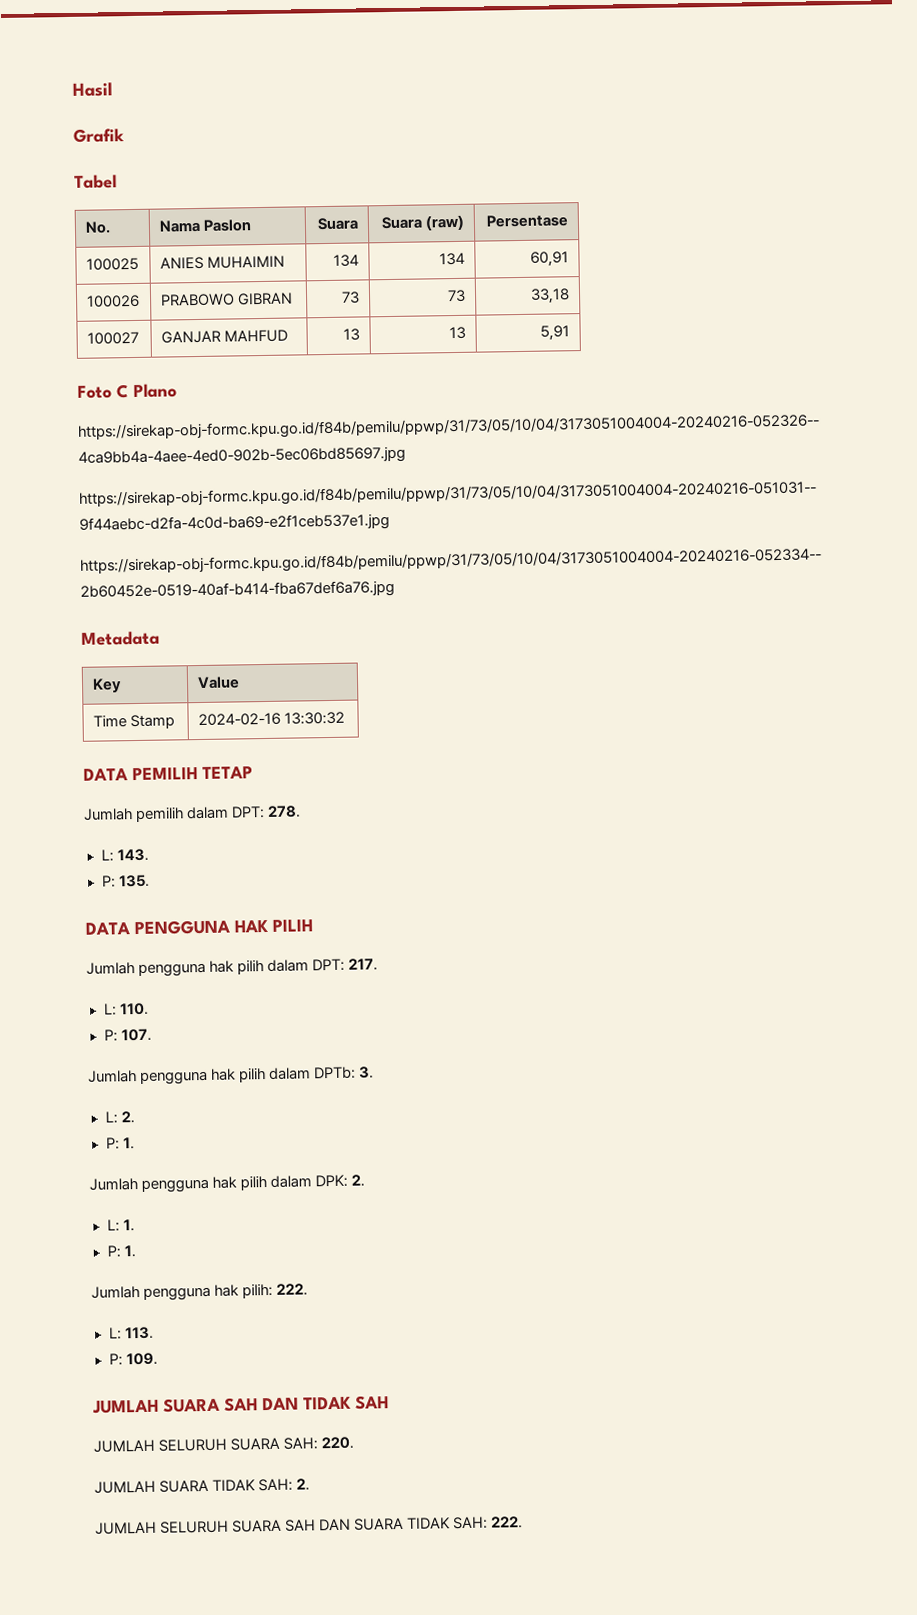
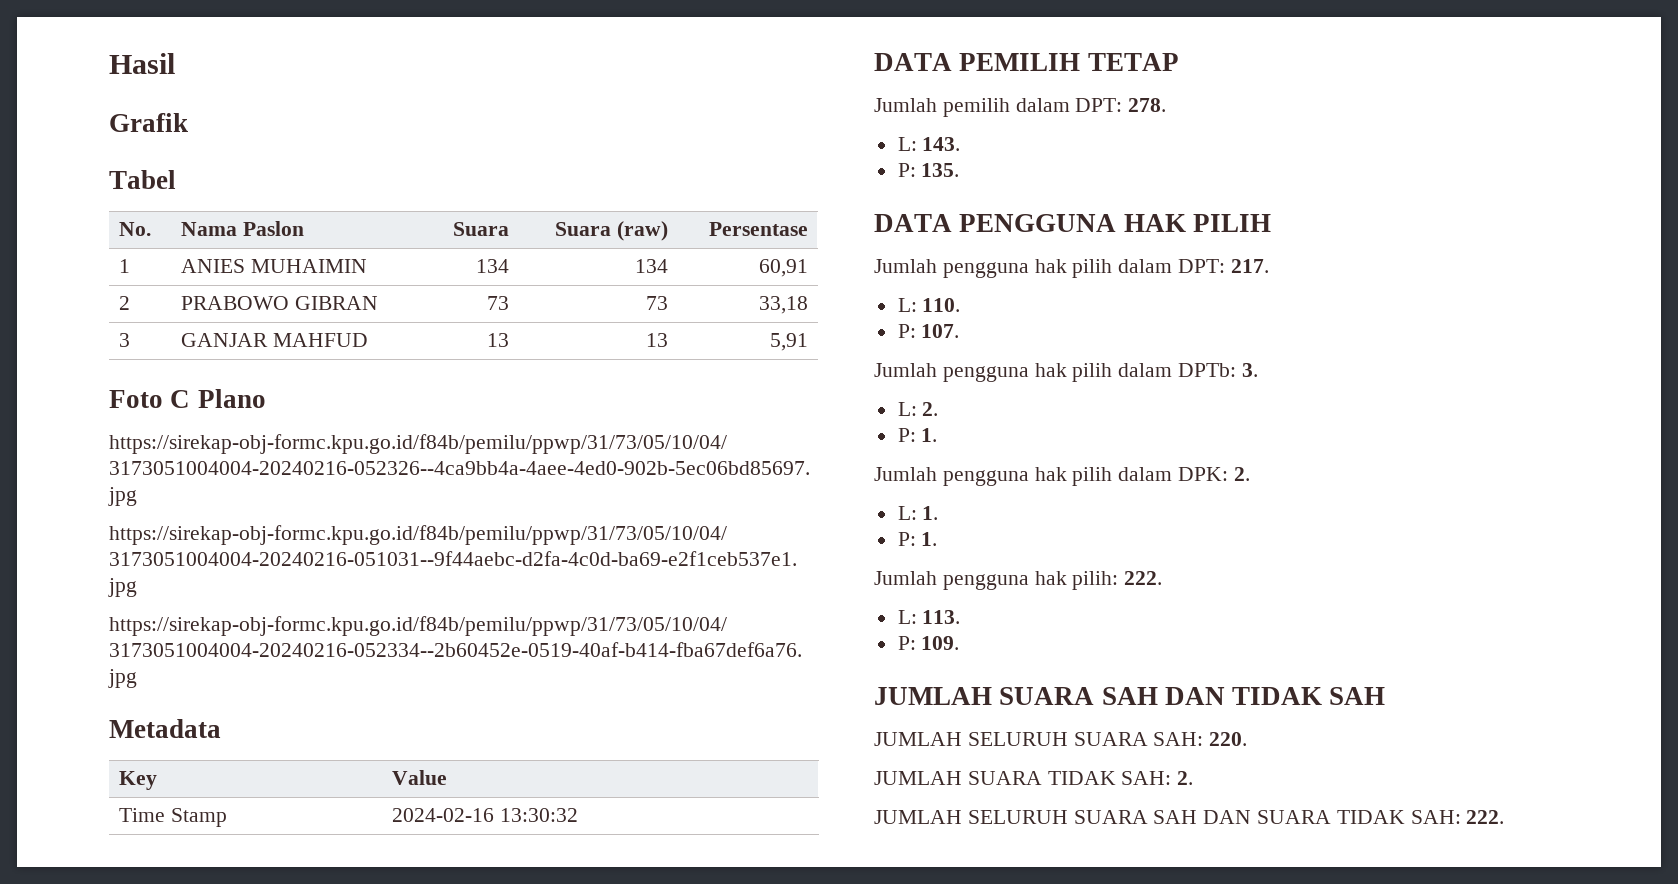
[85,257,139,271] 100025 -> [119,259,131,273] 1
[86,294,140,308] 100026 -> [119,296,131,310] 2
[86,331,139,345] 100027 -> [119,333,131,347] 3

